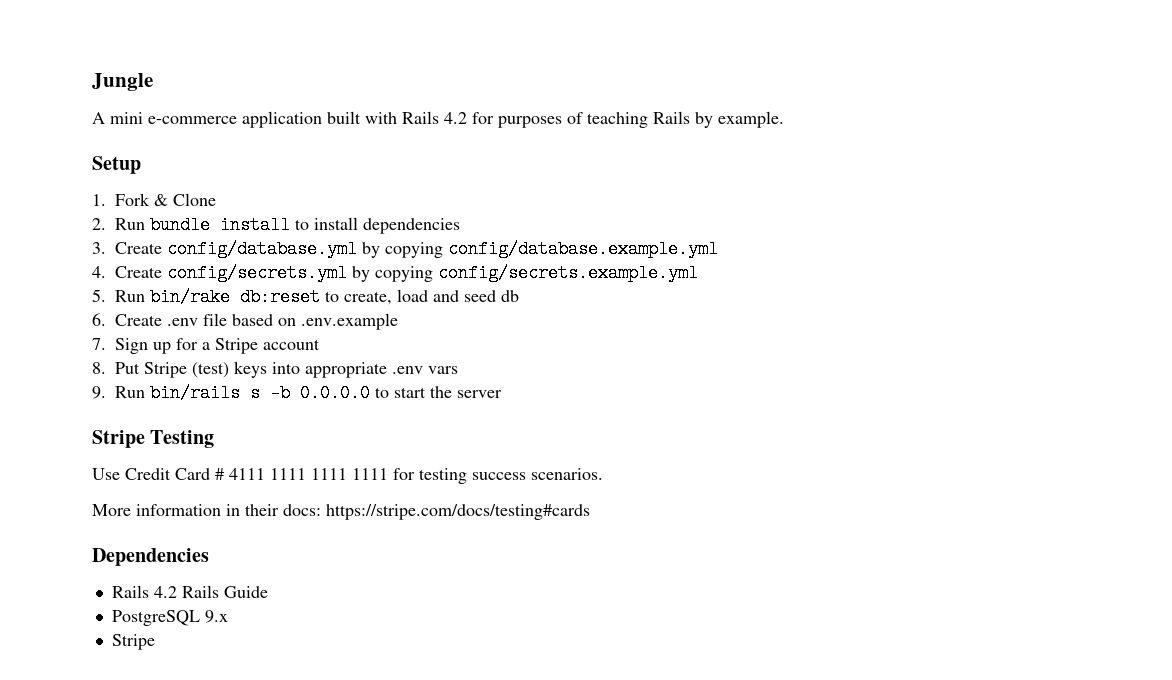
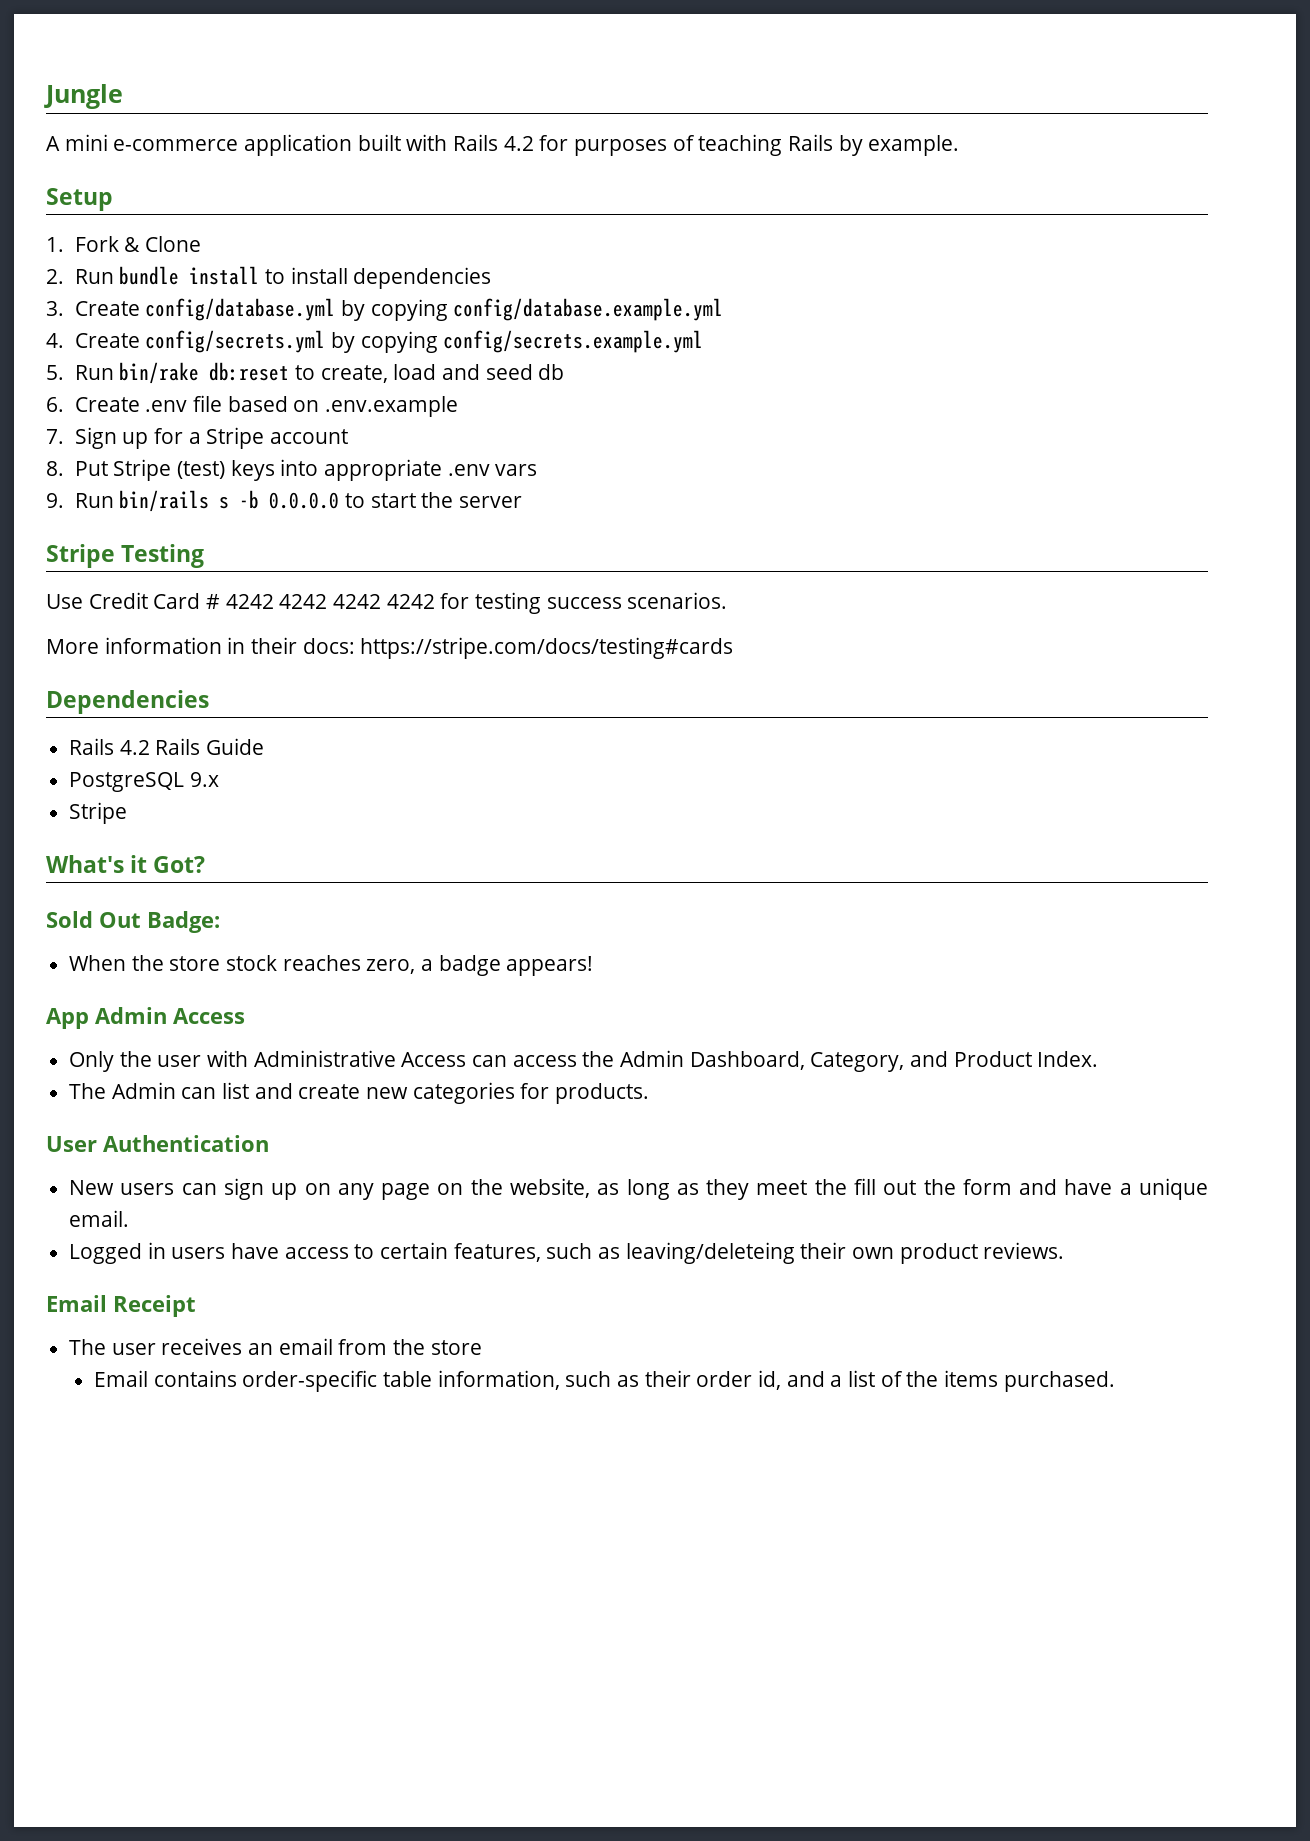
[229,468,388,480] 4111 1111 1111 1111 -> [225,594,435,609] 4242 4242 4242 4242
(155, 642) none -> [46,855,206,873] [46,911,220,933] [69,955,594,976] [46,1007,245,1029] [69,1050,1099,1072] [69,1082,650,1104] [46,1135,269,1152] [69,1178,1209,1200] [69,1210,130,1227] [69,1242,1065,1264] [46,1295,196,1317] [69,1338,482,1355] [93,1370,1115,1392] // What's it Got? // Sold Out Badge: // When the store stock reaches zero, a badge appears! // App Admin Access // Only the user with Administrative Access can access the Admin Dashboard, Category, and Product Index. // The Admin can list and create new categories for products. // User Authentication // New users can sign up on any page on the website, as long as they meet the fill out the form and have a unique email. // Logged in users have access to certain features, such as leaving/deleteing their own product reviews. // Email Receipt // The user receives an email from the store // Email contains order-specific table information, such as their order id, and a list of the items purchased.

